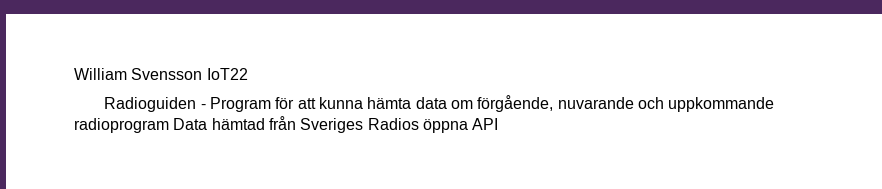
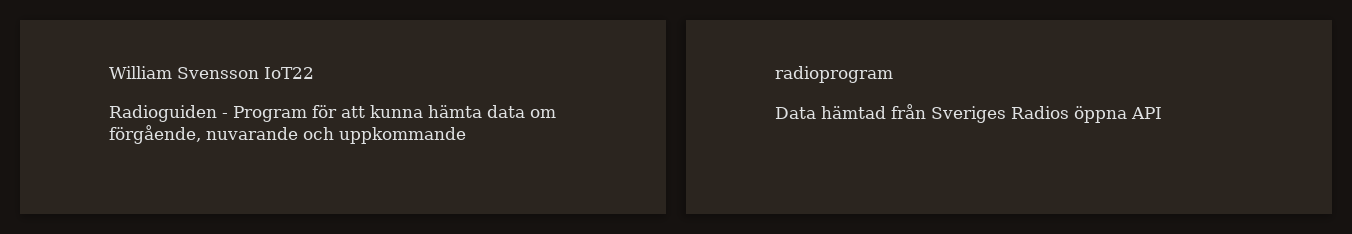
(169, 125) none -> (893, 74) //

